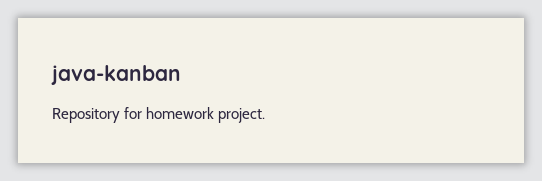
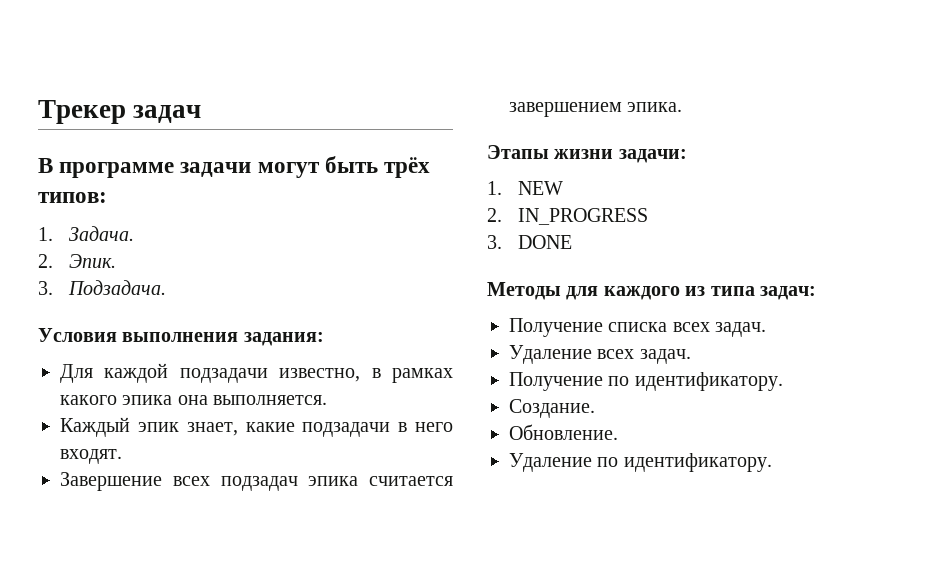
[51,65,181,85] [52,107,266,123] java-kanban // Repository for homework project. -> [38,100,202,124] [38,156,431,178] [38,192,107,203] [38,226,135,241] [38,254,117,268] [38,280,167,295] [38,328,324,346] [60,363,453,383] [60,395,328,405] [60,417,453,437] [60,449,122,464] [60,472,453,491] [509,102,683,117] [487,145,687,163] [487,181,564,195] [487,208,649,225] [487,235,573,249] [487,282,816,300] [509,318,767,337] [509,345,691,364] [509,372,783,391] [509,399,595,418] [509,424,618,440] [509,453,772,472] Трекер задач // В программе задачи могут быть трёх типов: // 1. Задача. // 2. Эпик. // 3. Подзадача. // Условия выполнения задания: // Для каждой подзадачи известно, в рамках какого эпика она выполняется. // Каждый эпик знает, какие подзадачи в него входят. // Завершение всех подзадач эпика считается завершением эпика. // Этапы жизни задачи: // 1. NEW // 2. IN_PROGRESS // 3. DONE // Методы для каждого из типа задач: // Получение списка всех задач. // Удаление всех задач. // Получение по идентификатору. // Создание. // Обновление. // Удаление по идентификатору.

